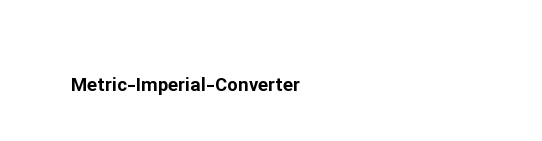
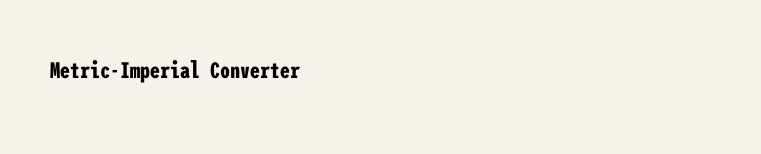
[71,77,300,95] Metric-Imperial-Converter -> [50,60,300,83] Metric-Imperial Converter

